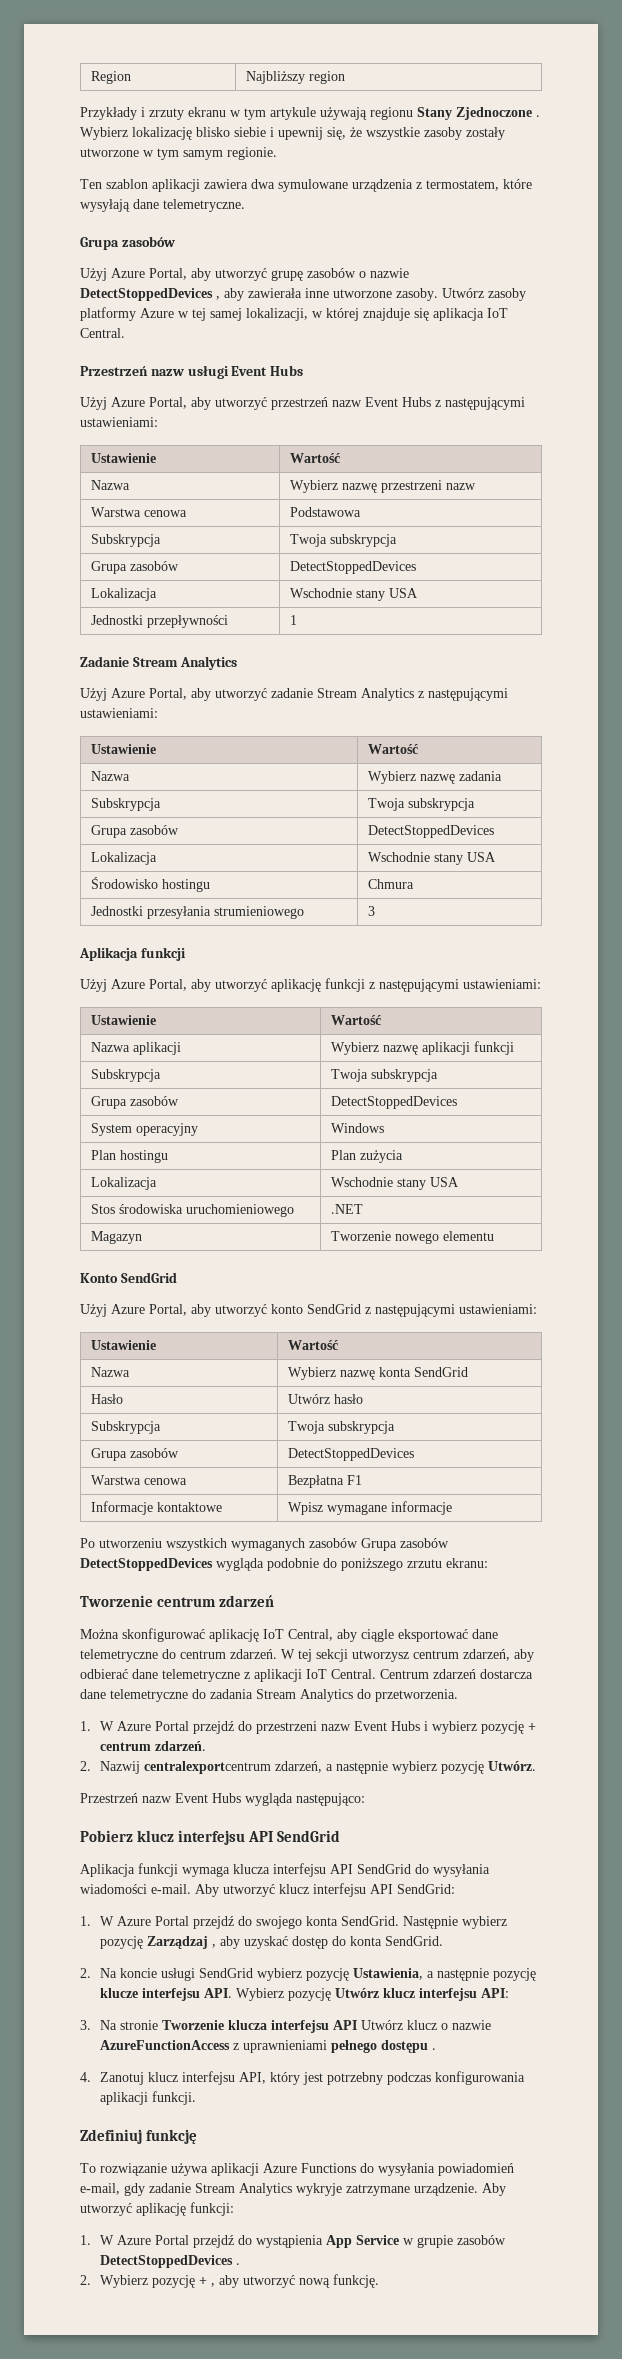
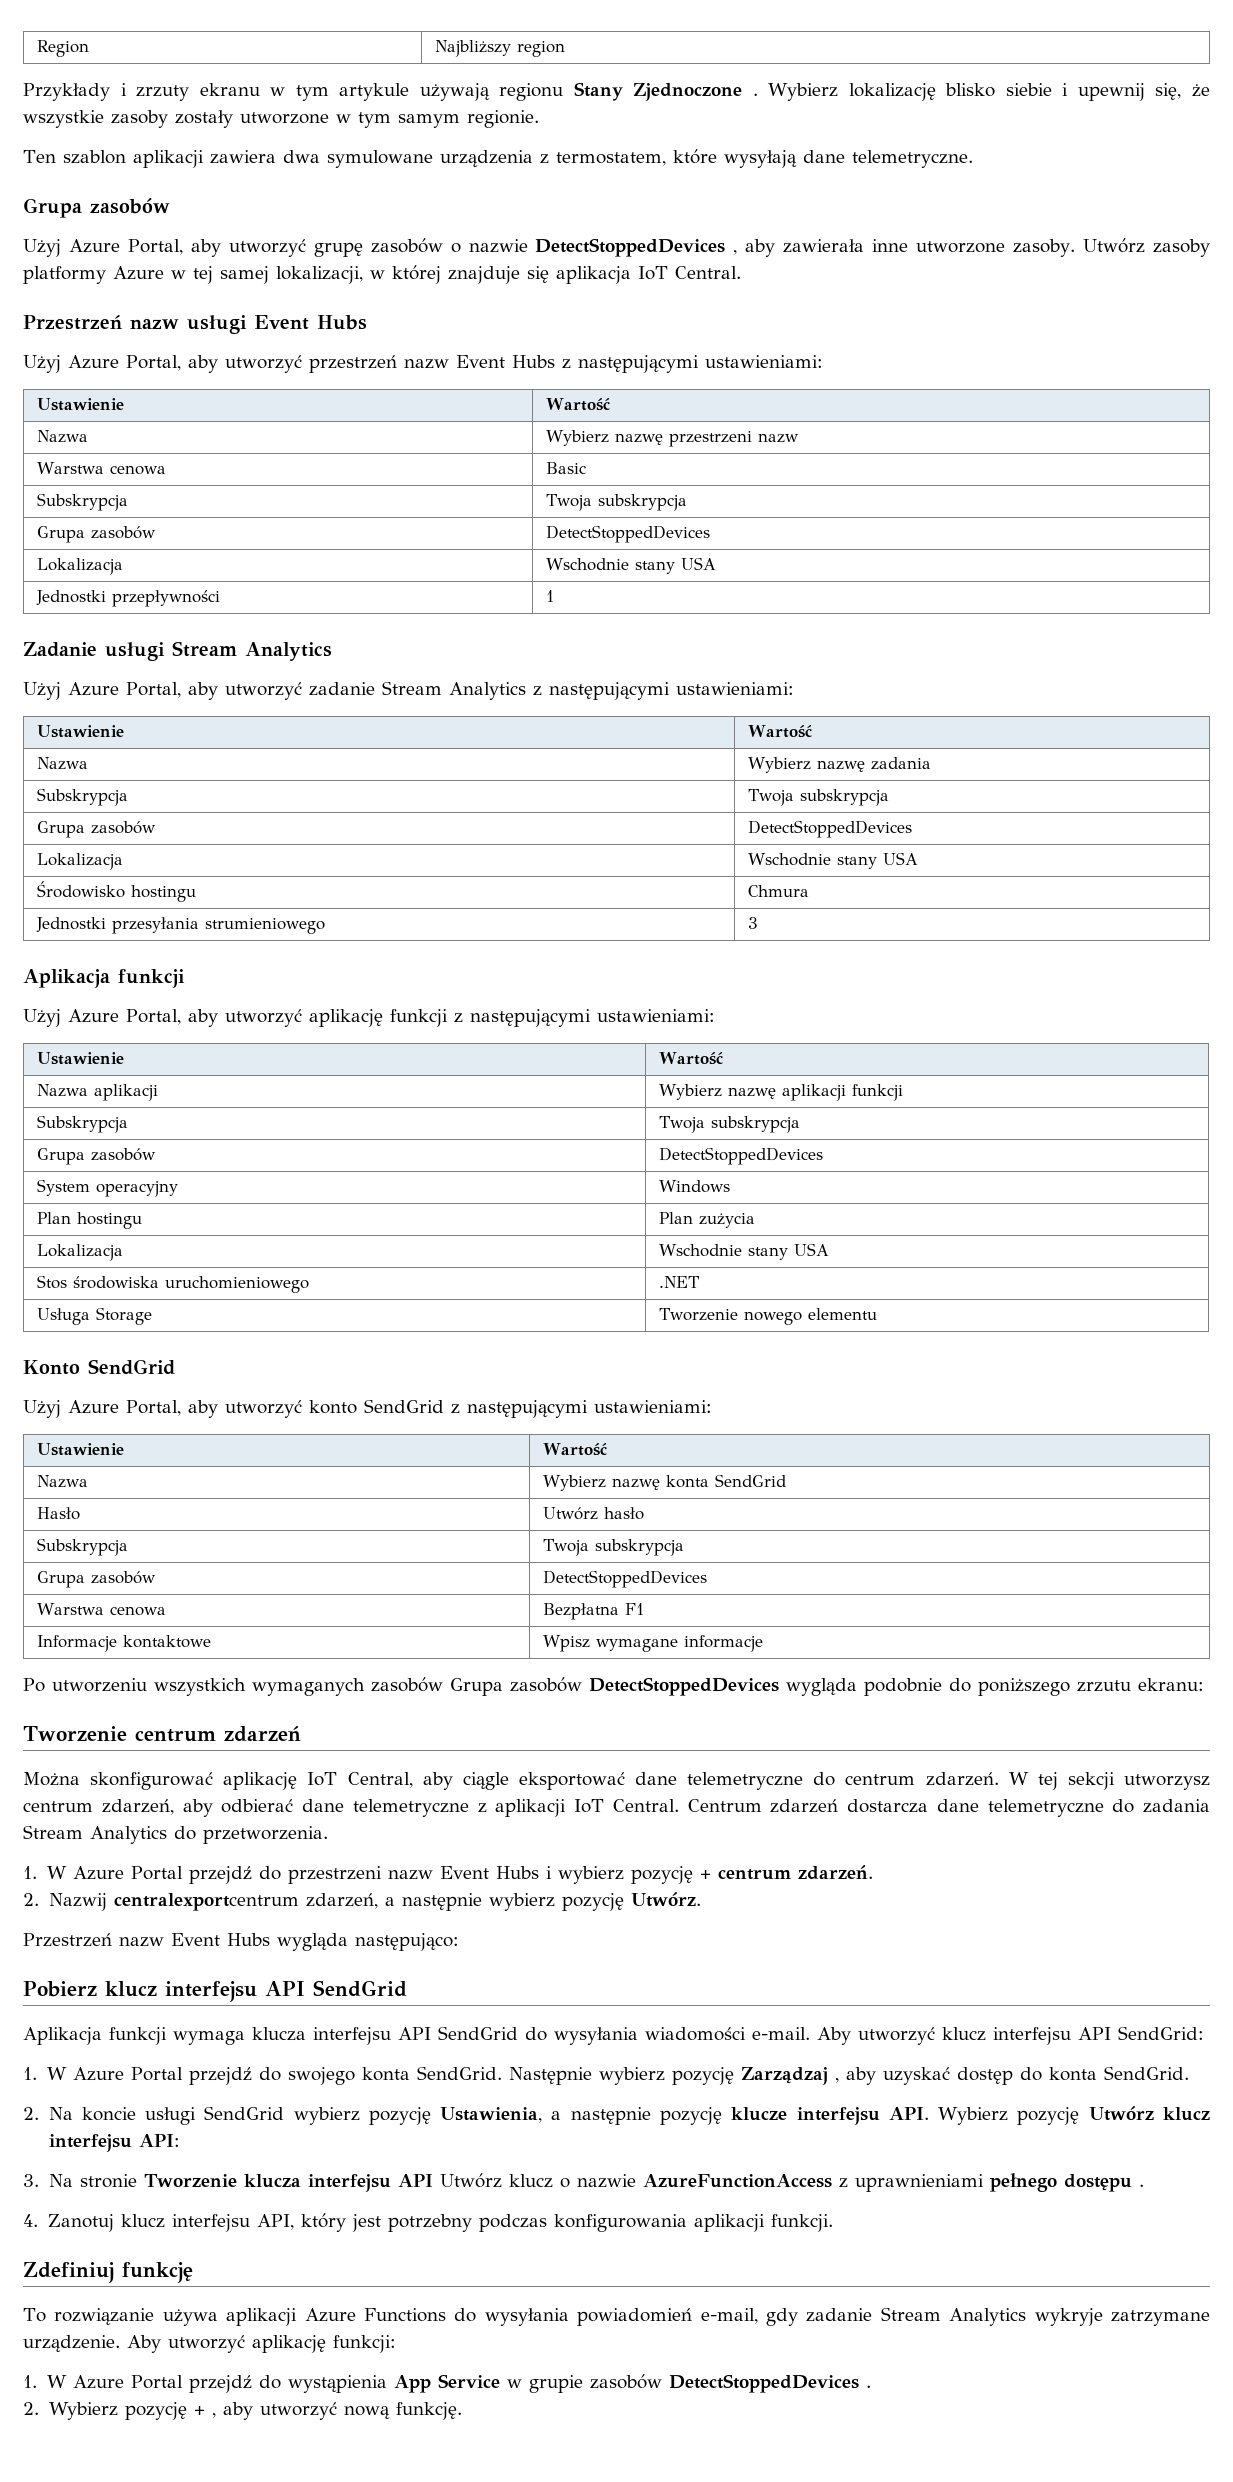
[289,507,361,517] Podstawowa -> [545,462,586,474] Basic
(129, 661) none -> [105,642,165,661] usługi
[90,1231,142,1244] Magazyn -> [36,1307,152,1325] Usługa Storage

